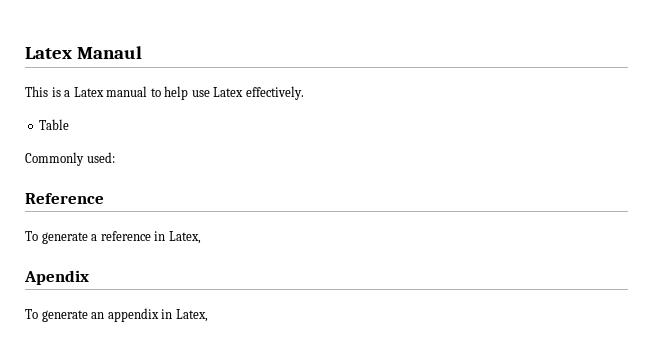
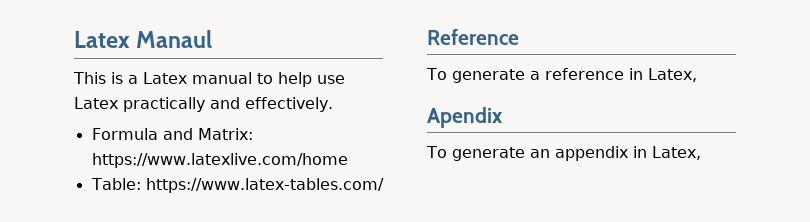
(244, 92) none -> [123,97,240,112] practically and
[39,119,70,130] [25,152,115,166] Table // Commonly used: -> [91,128,253,140] [91,153,348,168] [90,178,384,193] Formula and Matrix: https://www.latexlive.com/home // Table: https://www.latex-tables.com/

